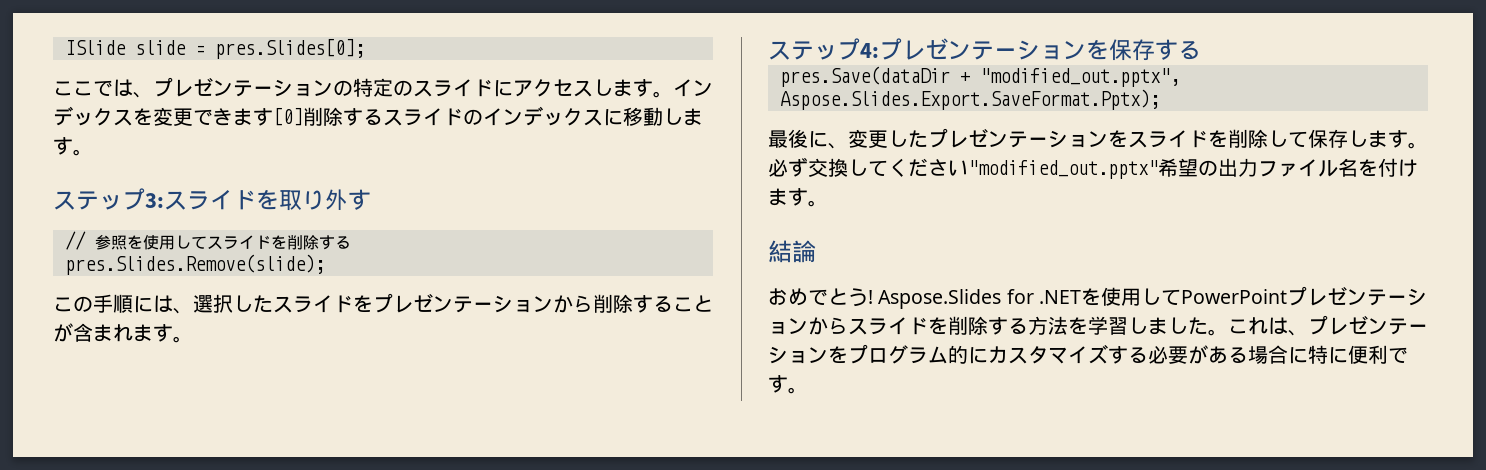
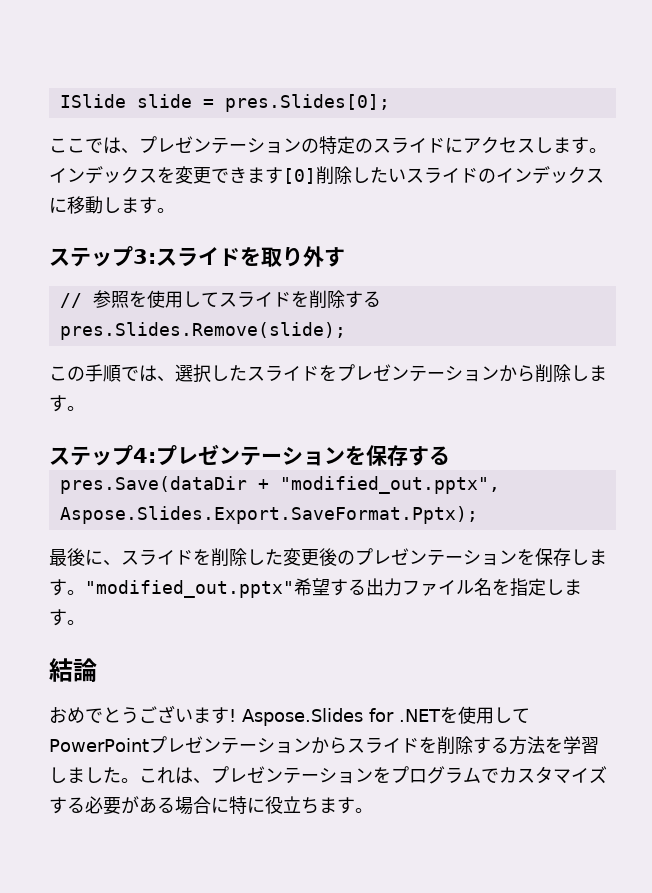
[343,108,383,126] する -> [352,167,406,183] したい
[133,296,153,313] に -> [121,366,139,381] で
[633,295,713,313] [53,323,133,342] することが含まれ -> [571,365,589,381] し
[848,128,1428,149] [768,157,968,177] 変更したプレゼンテーションをスライドを削除して保存します。必ず交換してください -> [121,548,607,566] [49,579,85,596] スライドを削除した変更後のプレゼンテーションを保存します。
[1198,160,1218,176] の -> [330,579,366,596] する
[1378,158,1418,177] 付け -> [510,578,564,597] 指定し
(868, 297) none -> [139,705,229,724] ございます
[948,345,988,364] 的に -> [481,768,499,783] で
[1348,345,1408,364] 便利で -> [265,796,337,814] 役立ちま

